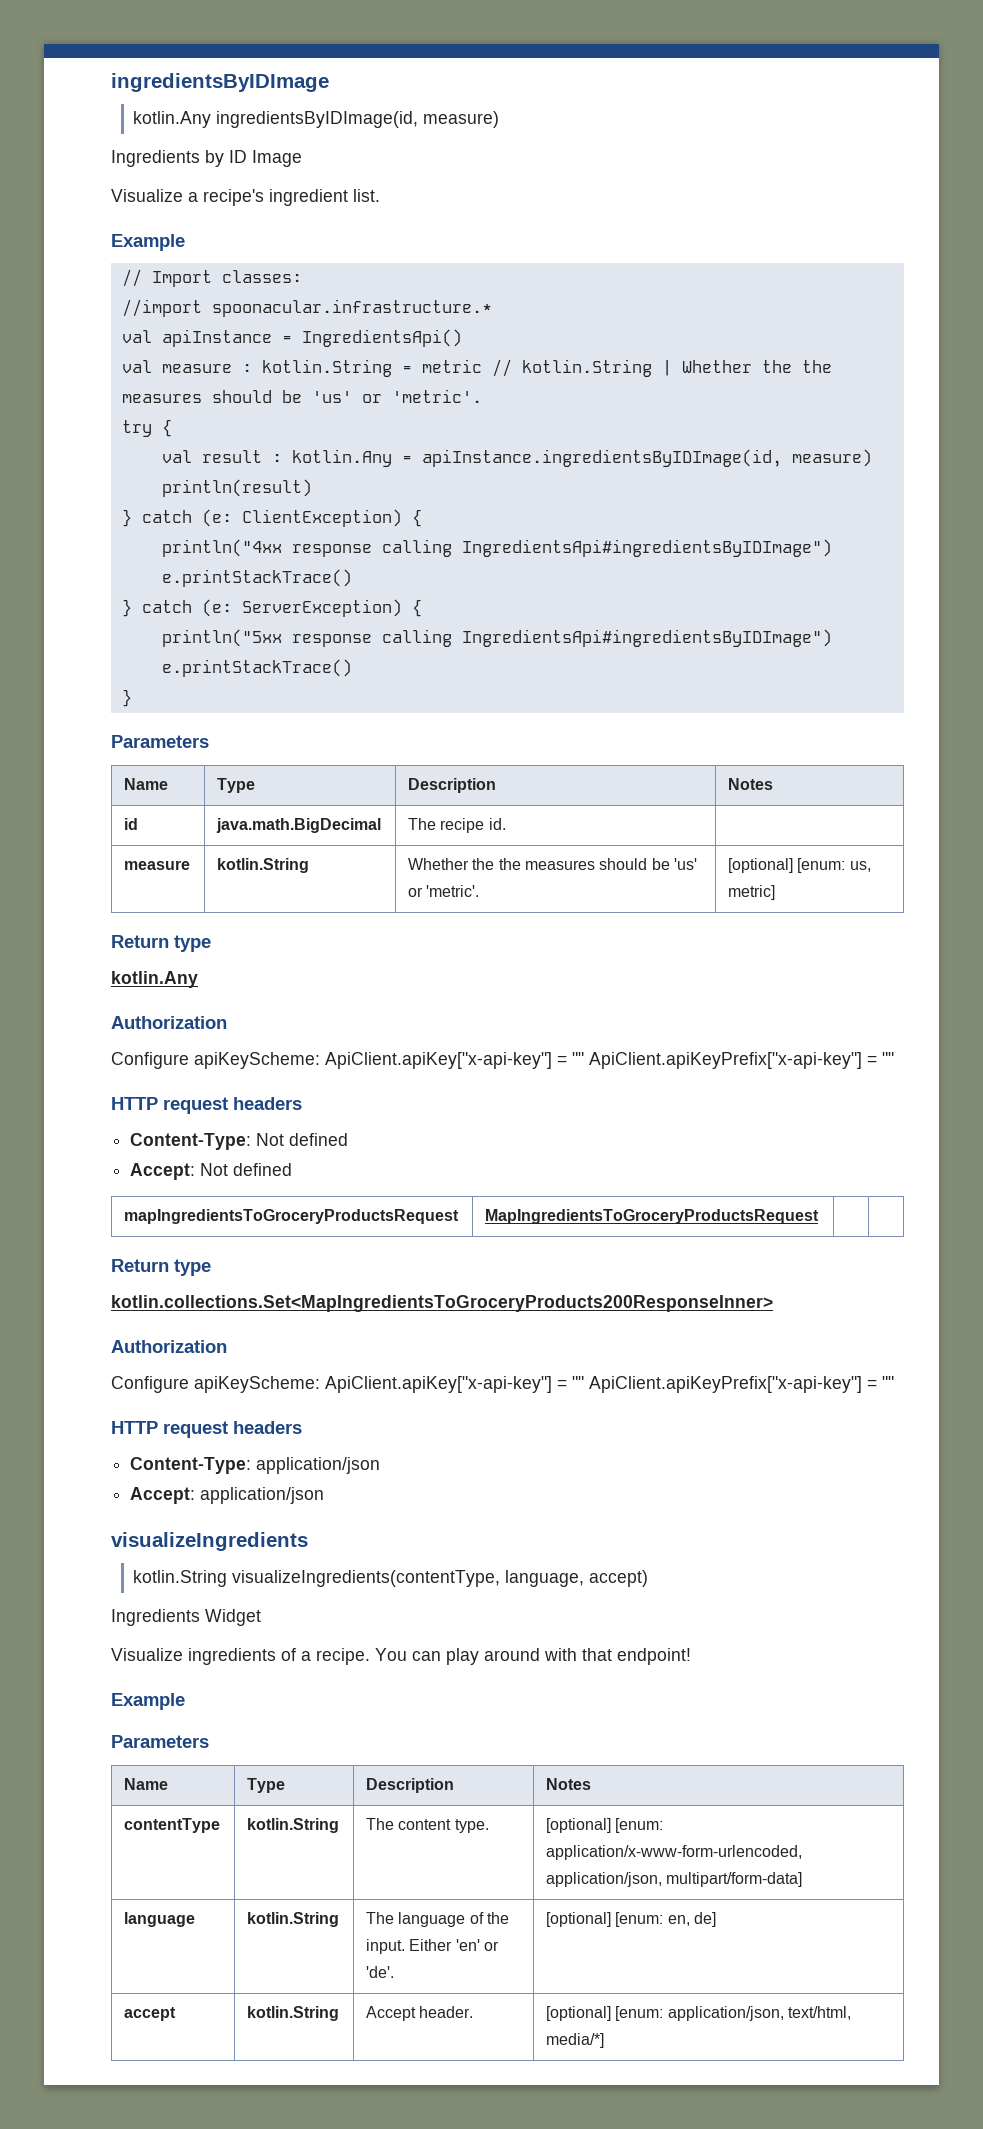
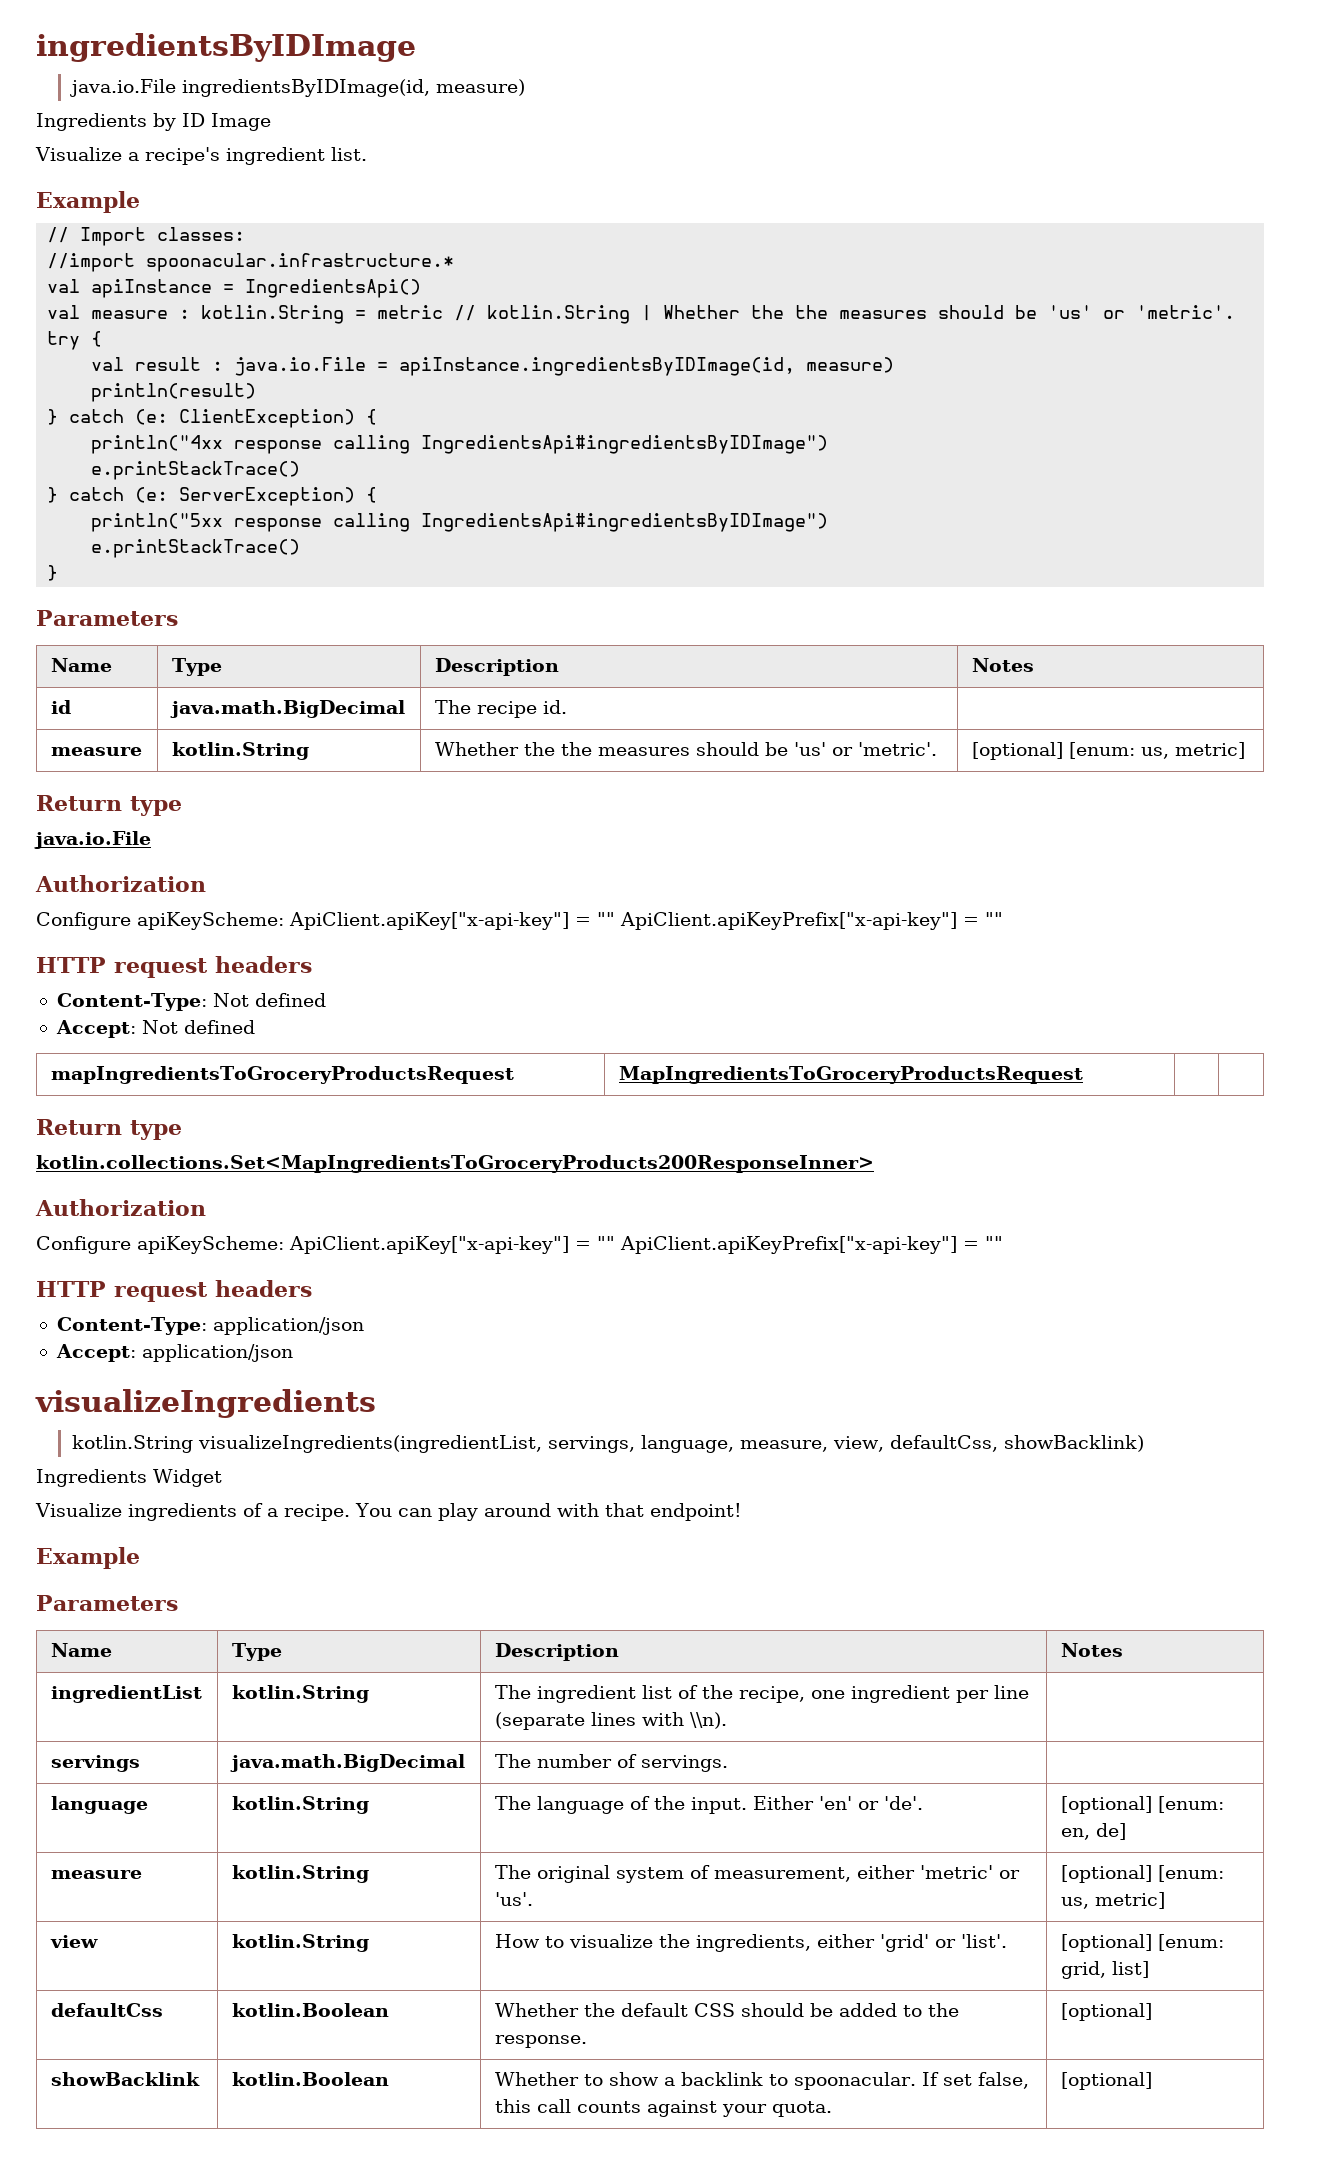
[133,111,212,128] kotlin.Any -> [69,79,176,97] java.io.File
[291,449,392,467] kotlin.Any -> [234,357,367,376] java.io.File
[111,971,198,988] kotlin.Any -> [34,831,151,849] java.io.File
[232,1570,649,1587] visualizeIngredients(contentType, language, accept) -> [197,1435,1144,1453] visualizeIngredients(ingredientList, servings, language, measure, view, defaultCss, showBacklink)
[124,1818,221,1833] [247,1818,340,1833] [366,1818,489,1833] [546,1818,664,1833] [546,1845,803,1860] [546,1872,803,1887] contentType | kotlin.String | The content type. | [optional] [enum: application/x-www-form-urlencoded, application/json, multipart/form-data] -> [50,1685,202,1703] [231,1685,369,1703] [494,1685,1029,1703] [494,1712,727,1730] [50,1755,140,1772] [229,1754,465,1772] [494,1754,728,1772] ingredientList | kotlin.String | The ingredient list of the recipe, one ingredient per line (separate lines with \\n). | // servings | java.math.BigDecimal | The number of servings. |
[124,2007,177,2021] [247,2006,340,2021] [366,2006,474,2021] [546,2006,851,2021] [546,2033,605,2048] accept | kotlin.String | Accept header. | [optional] [enum: application/json, text/html, media/*] -> [50,1870,142,1879] [231,1865,369,1883] [494,1865,1020,1883] [494,1892,533,1906] [1060,1865,1224,1883] [1060,1892,1165,1909] [49,1935,98,1948] [231,1934,369,1952] [494,1934,1007,1952] [1060,1934,1224,1952] [1060,1961,1149,1979] [50,2003,163,2017] [231,2003,389,2017] [494,2003,959,2017] [494,2035,587,2048] [1060,2003,1152,2021] [50,2072,200,2086] [231,2072,389,2086] [494,2072,1029,2090] [494,2099,832,2117] [1060,2072,1152,2090] measure | kotlin.String | The original system of measurement, either 'metric' or 'us'. | [optional] [enum: us, metric] // view | kotlin.String | How to visualize the ingredients, either 'grid' or 'list'. | [optional] [enum: grid, list] // defaultCss | kotlin.Boolean | Whether the default CSS should be added to the response. | [optional] // showBacklink | kotlin.Boolean | Whether to show a backlink to spoonacular. If set false, this call counts against your quota. | [optional]

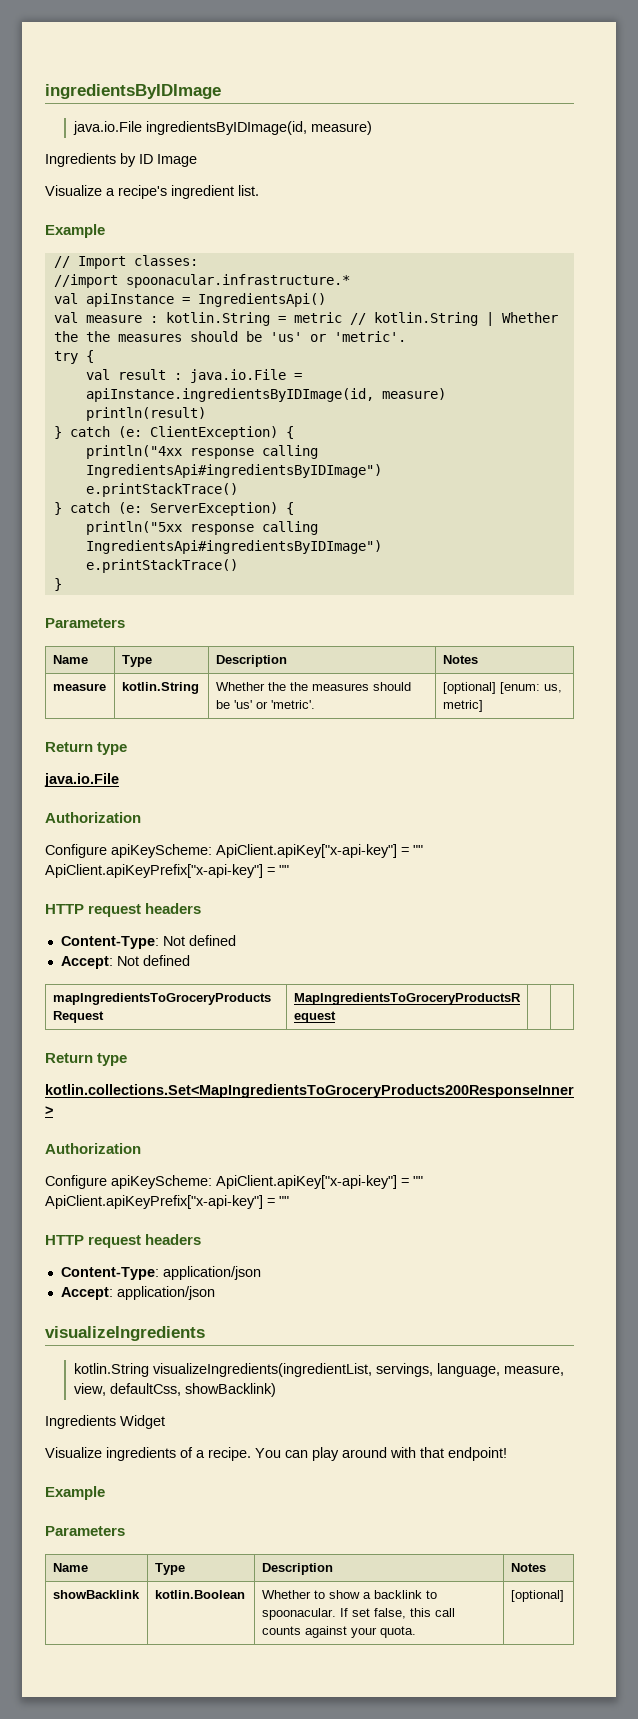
[50,700,71,714] [169,700,405,718] [434,700,567,718] // id | java.math.BigDecimal | The recipe id. | -> (478, 659) none
[50,1685,202,1703] [231,1685,369,1703] [494,1685,1029,1703] [494,1712,727,1730] [50,1755,140,1772] [229,1754,465,1772] [494,1754,728,1772] [50,1796,148,1814] [231,1796,369,1814] [494,1796,923,1814] [1060,1796,1224,1814] [1060,1823,1126,1840] [50,1870,142,1879] [231,1865,369,1883] [494,1865,1020,1883] [494,1892,533,1906] [1060,1865,1224,1883] [1060,1892,1165,1909] [49,1935,98,1948] [231,1934,369,1952] [494,1934,1007,1952] [1060,1934,1224,1952] [1060,1961,1149,1979] [50,2003,163,2017] [231,2003,389,2017] [494,2003,959,2017] [494,2035,587,2048] [1060,2003,1152,2021] // ingredientList | kotlin.String | The ingredient list of the recipe, one ingredient per line (separate lines with \\n). | // servings | java.math.BigDecimal | The number of servings. | // language | kotlin.String | The language of the input. Either 'en' or 'de'. | [optional] [enum: en, de] // measure | kotlin.String | The original system of measurement, either 'metric' or 'us'. | [optional] [enum: us, metric] // view | kotlin.String | How to visualize the ingredients, either 'grid' or 'list'. | [optional] [enum: grid, list] // defaultCss | kotlin.Boolean | Whether the default CSS should be added to the response. | [optional] -> (546, 1567) none

